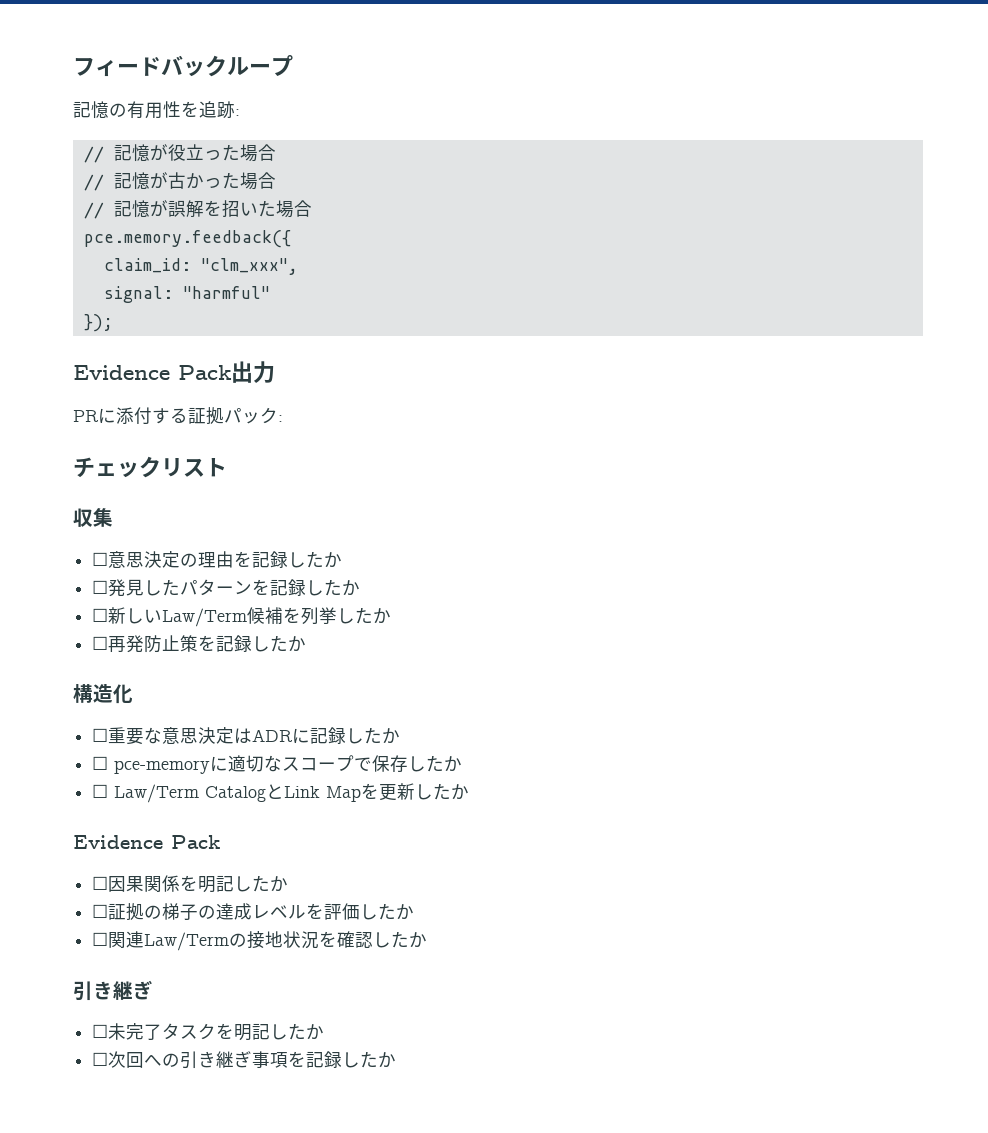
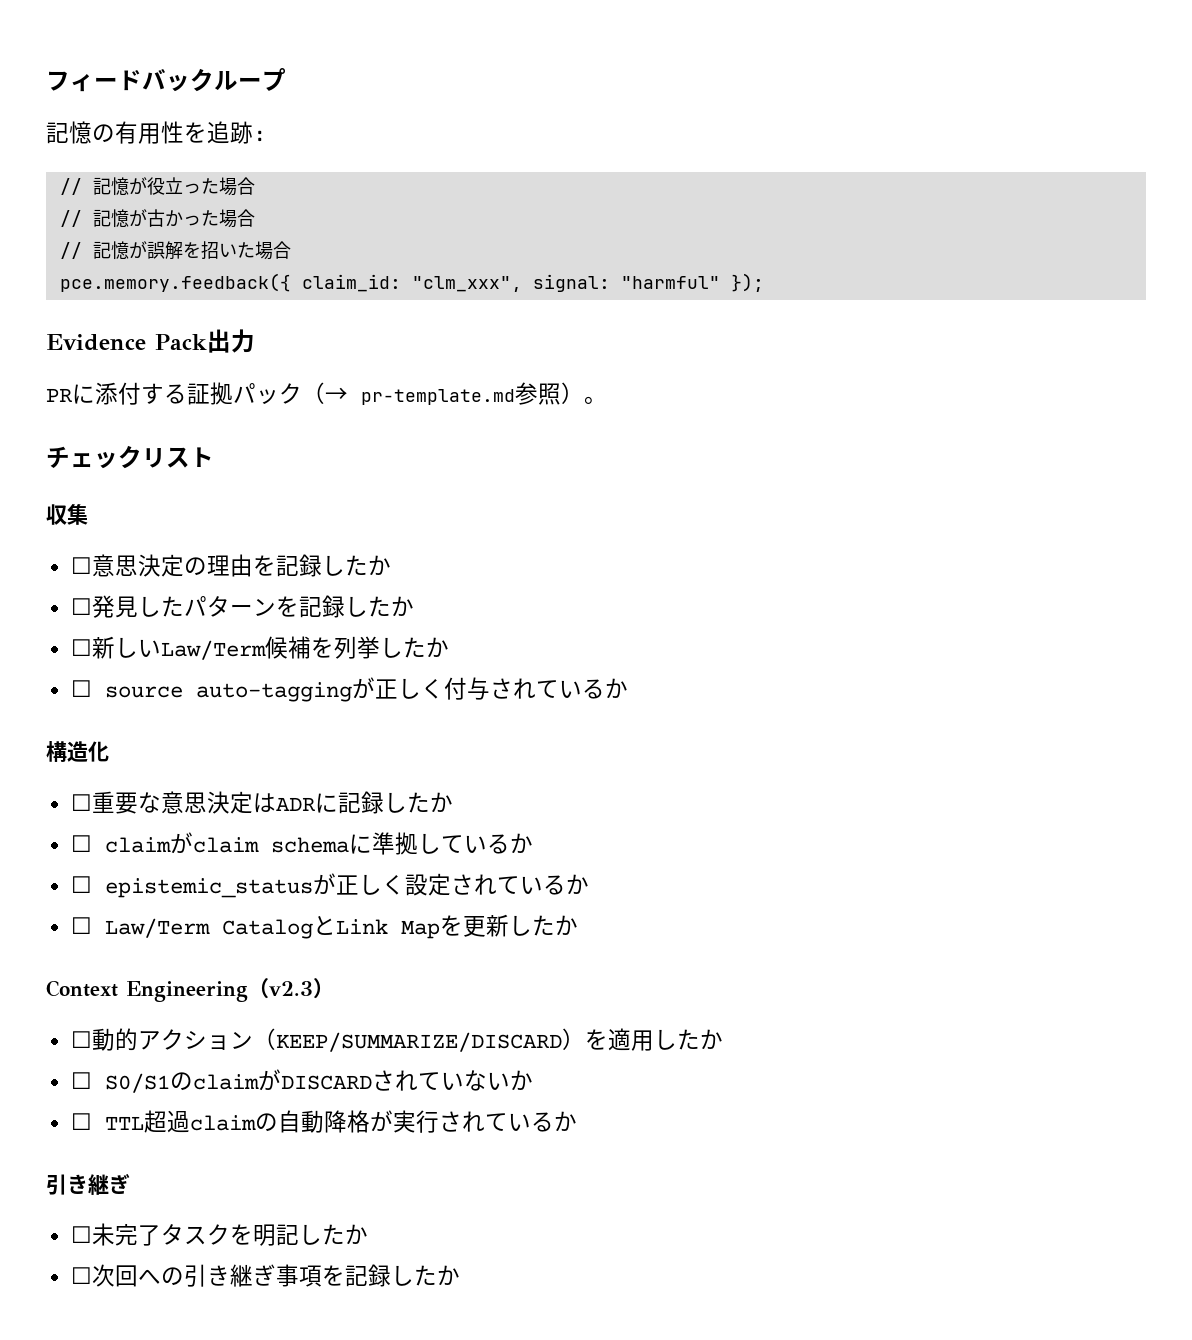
(291, 239) // -> (291, 282) none
(298, 266) // -> (522, 284) none
(270, 292) // -> (720, 282) none
[278,415,283,422] : -> [302,382,607,405] （→ pr-template.md参照）。
[108,635,289,653] 再発防止策を記録した -> [104,677,605,702] source auto-taggingが正しく付与されている
[114,755,445,774] pce-memoryに適切なスコープで保存した -> [104,832,533,855] [70,873,566,898] claimがclaim schemaに準拠しているか // ☐ epistemic_statusが正しく設定されている
[73,835,220,849] [92,875,289,893] [92,903,415,921] [92,931,410,951] Evidence Pack // ☐因果関係を明記したか // ☐証拠の梯子の達成レベルを評価したか // ☐関連Law/Termの接地状況を確認した -> [46,978,334,1002] [70,1028,723,1052] [70,1069,533,1093] [70,1110,554,1133] Context Engineering（v2.3） // ☐動的アクション（KEEP/SUMMARIZE/DISCARD）を適用したか // ☐ S0/S1のclaimがDISCARDされていないか // ☐ TTL超過claimの自動降格が実行されている

